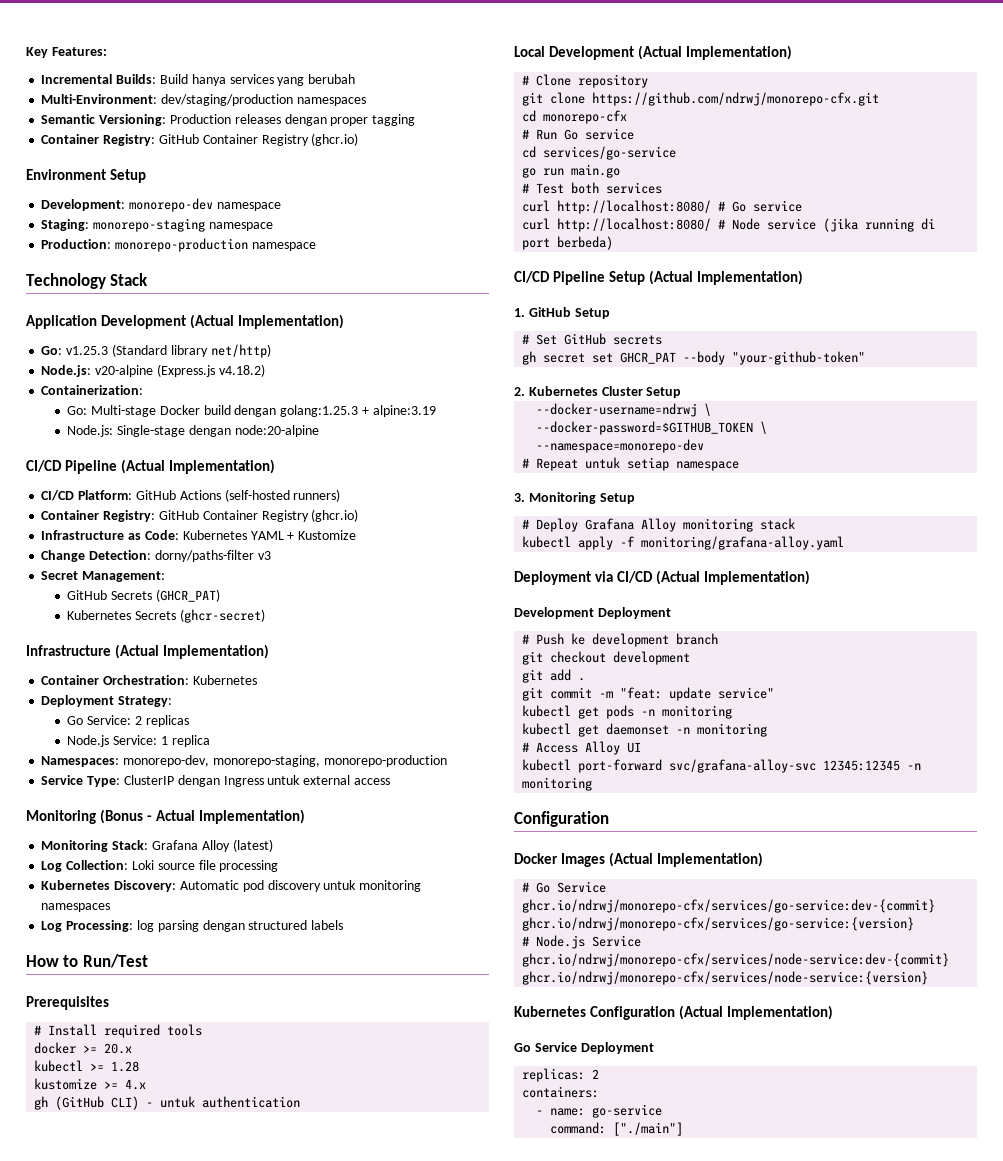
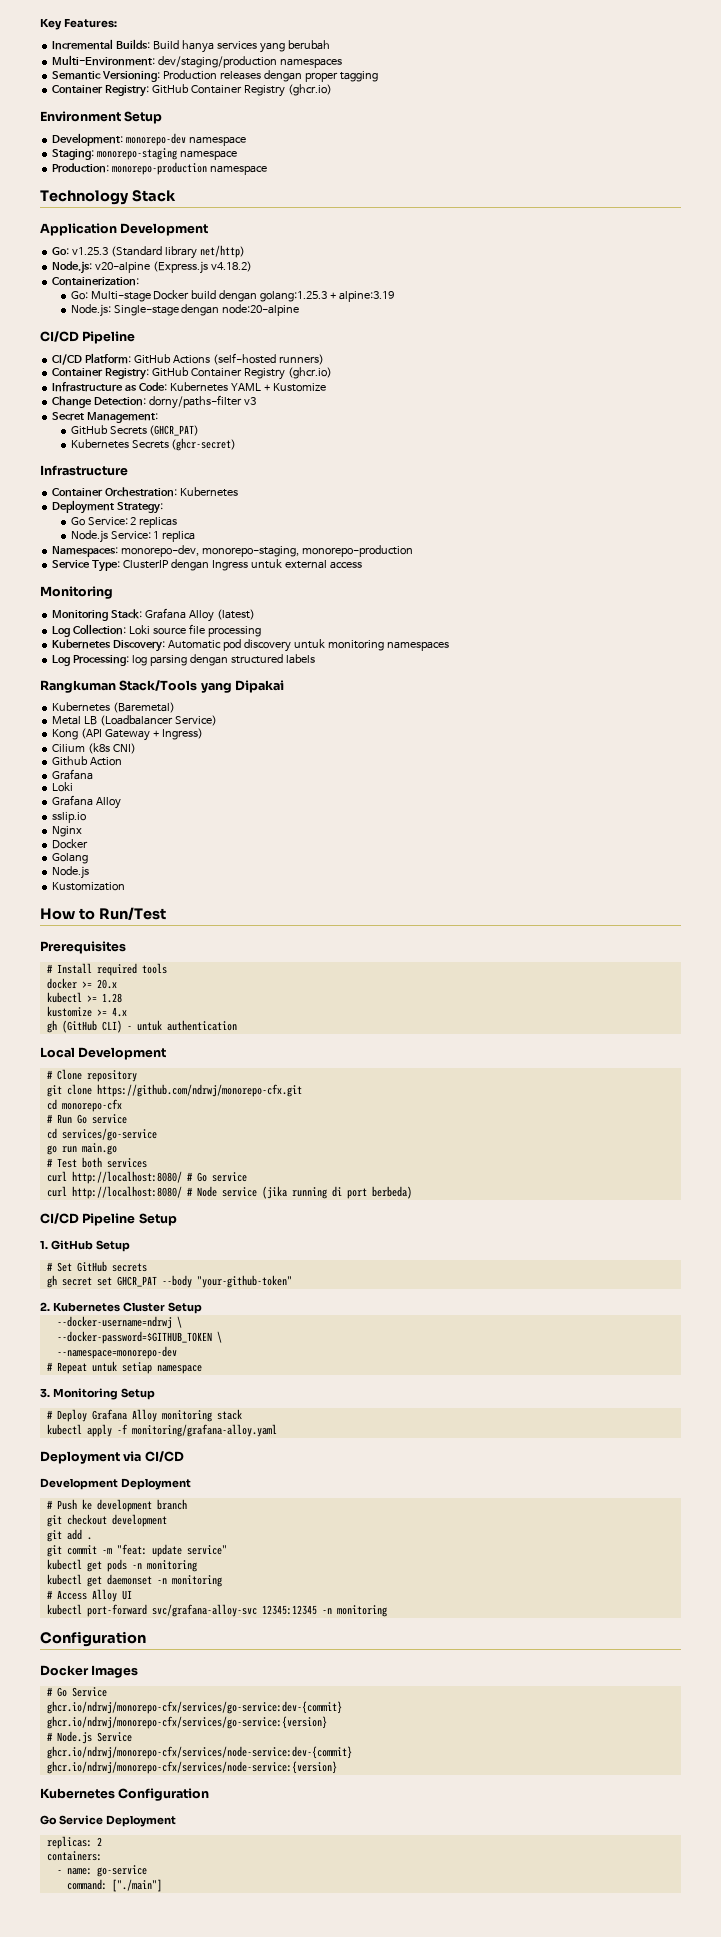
[190,314,345,329] (Actual Implementation) -> (209, 229) none
[121,459,276,474] (Actual Implementation) -> (136, 337) none
[115,644,270,659] (Actual Implementation) -> (128, 470) none
[100,809,306,824] (Bonus - Actual Implementation) -> (113, 592) none
(344, 925) none -> [40,680,285,693] [52,702,176,713] [52,715,218,726] [52,728,203,741] [52,743,137,754] [52,756,123,766] [52,769,94,780] [52,782,74,792] [52,795,122,809] [52,812,87,823] [52,826,83,837] [52,839,89,849] [52,853,89,864] [52,866,90,879] [52,882,126,891] // Rangkuman Stack/Tools yang Dipakai // Kubernetes (Baremetal) // Metal LB (Loadbalancer Service) // Kong (API Gateway + Ingress) // Cilium (k8s CNI) // Github Action // Grafana // Loki // Grafana Alloy // sslip.io // Nginx // Docker // Golang // Node.js // Kustomization
[638,45,793,60] (Actual Implementation) -> (167, 1053) none
[649,270,804,285] (Actual Implementation) -> (177, 1219) none
[656,570,811,585] (Actual Implementation) -> (184, 1456) none
[609,852,764,867] (Actual Implementation) -> (139, 1671) none
[679,1005,834,1020] (Actual Implementation) -> (210, 1794) none

